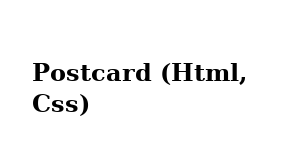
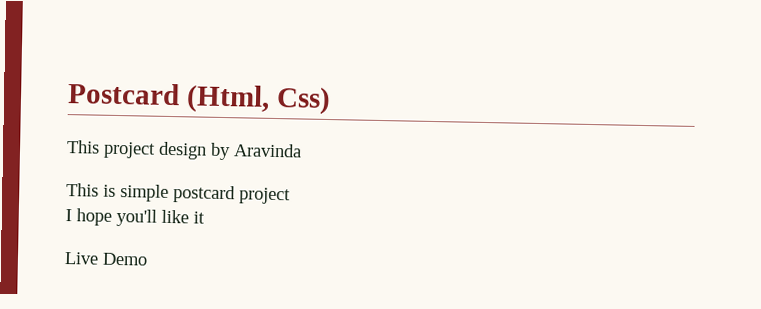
(90, 105) none -> [66,140,302,161] [66,183,291,205] [65,208,205,227] [64,252,148,266] // This project design by Aravinda // This is simple postcard project // I hope you'll like it // Live Demo

